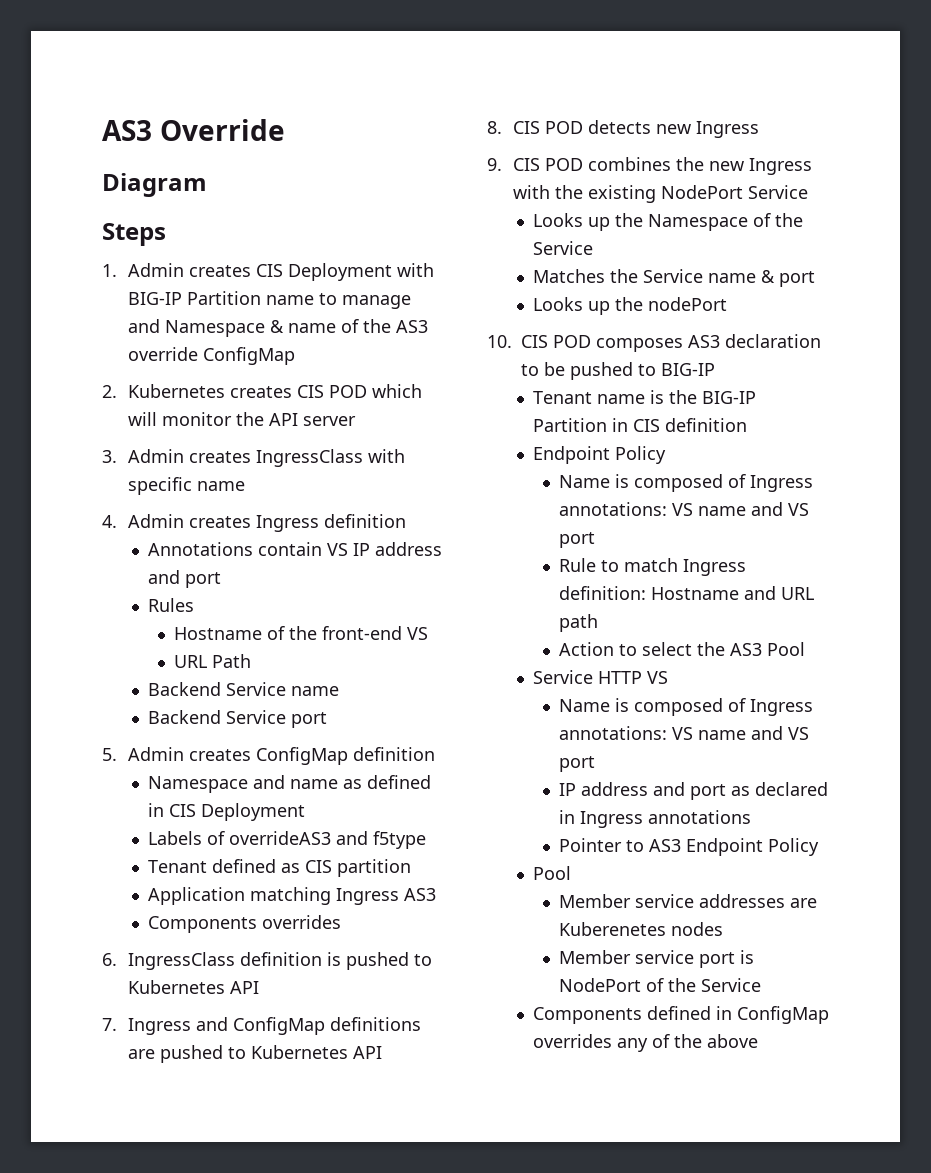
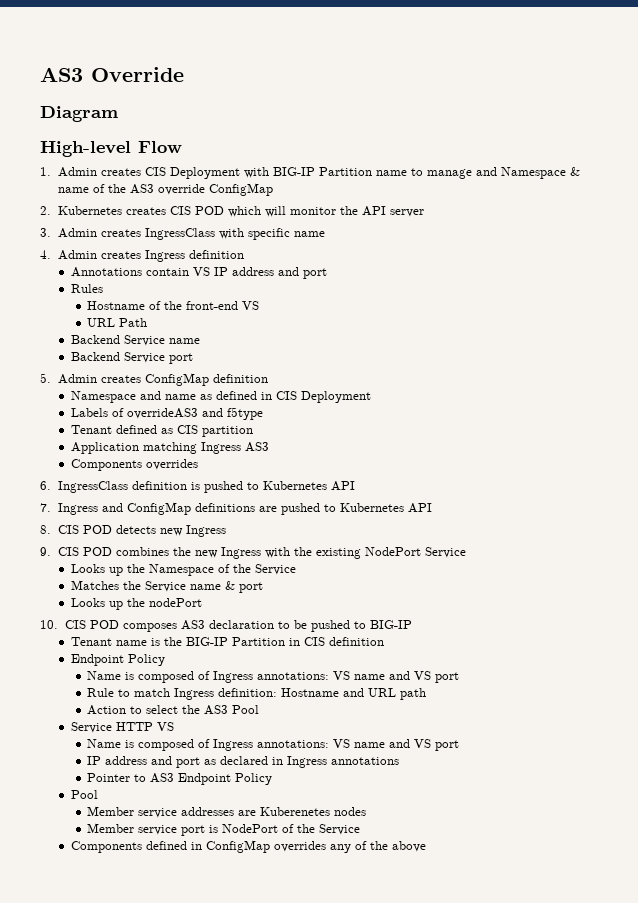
[102,223,166,246] Steps -> [40,141,182,157] High-level Flow

